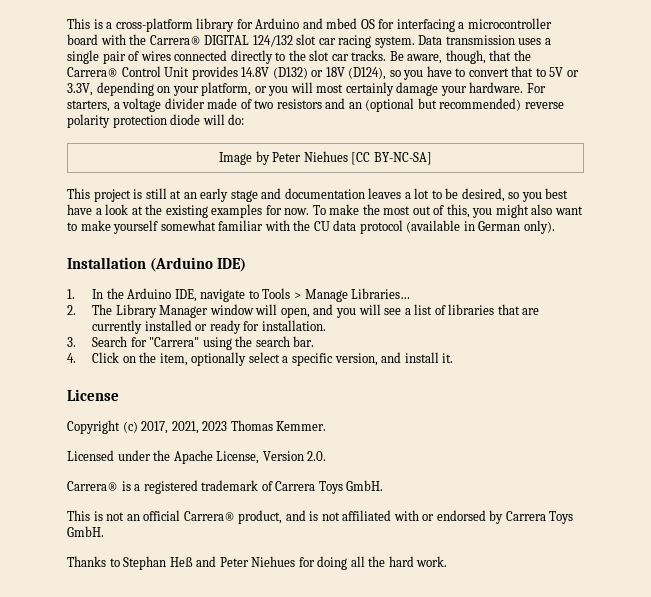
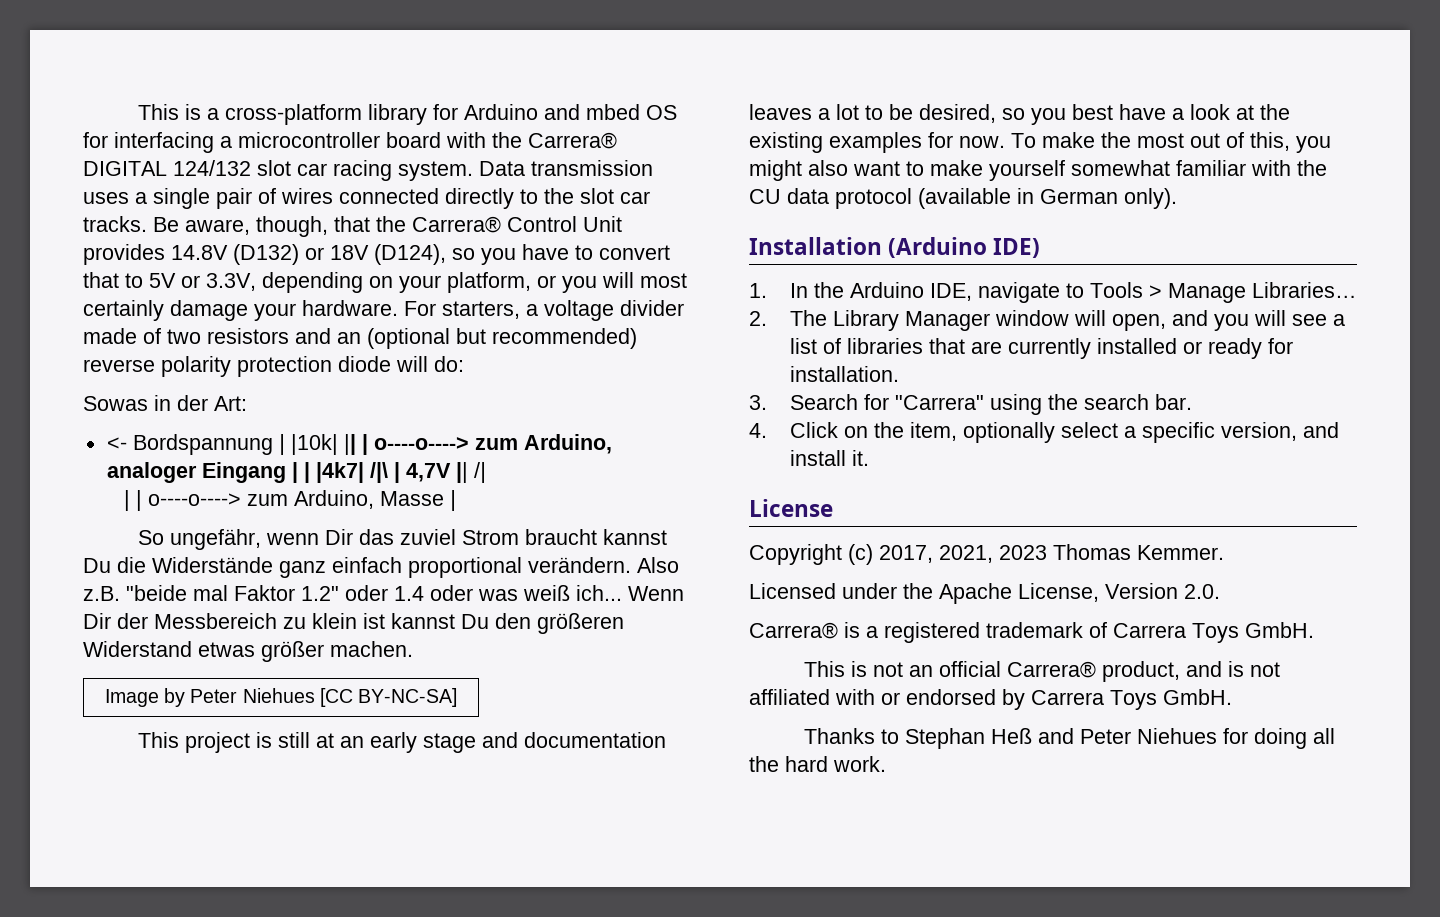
(245, 119) none -> [83,395,247,411] [106,434,612,455] [106,462,486,483] [123,490,456,511] [137,529,667,550] [83,557,679,578] [83,585,684,601] [83,613,624,634] [83,641,413,662] // Sowas in der Art: // <- Bordspannung | |10k| || | o----o----> zum Arduino, analoger Eingang | | |4k7| /|\ | 4,7V || /| // | | o----o----> zum Arduino, Masse | // So ungefähr, wenn Dir das zuviel Strom braucht kannst Du die Widerstände ganz einfach proportional verändern. Also z.B. "beide mal Faktor 1.2" oder 1.4 oder was weiß ich... Wenn Dir der Messbereich zu klein ist kannst Du den größeren Widerstand etwas größer machen.

